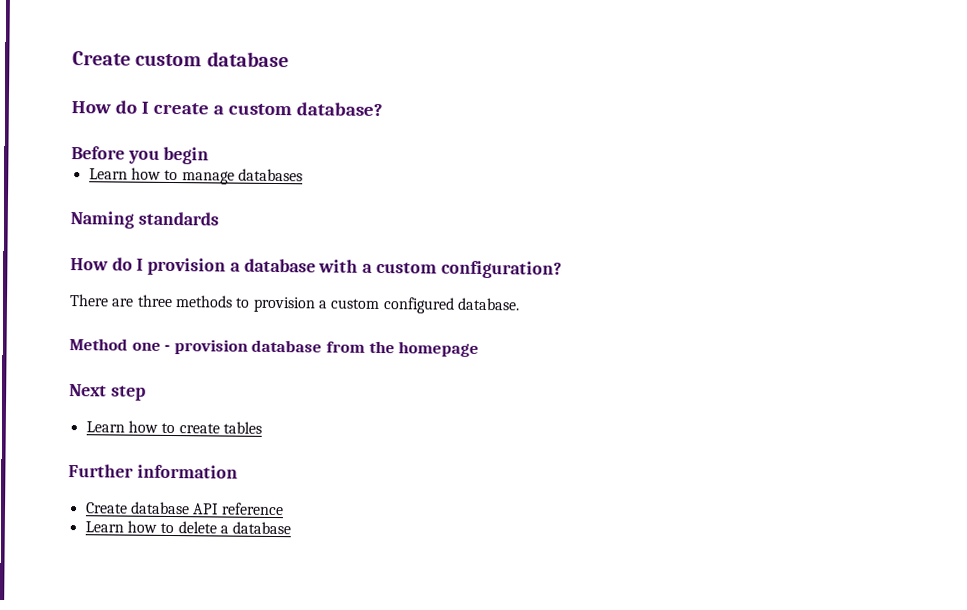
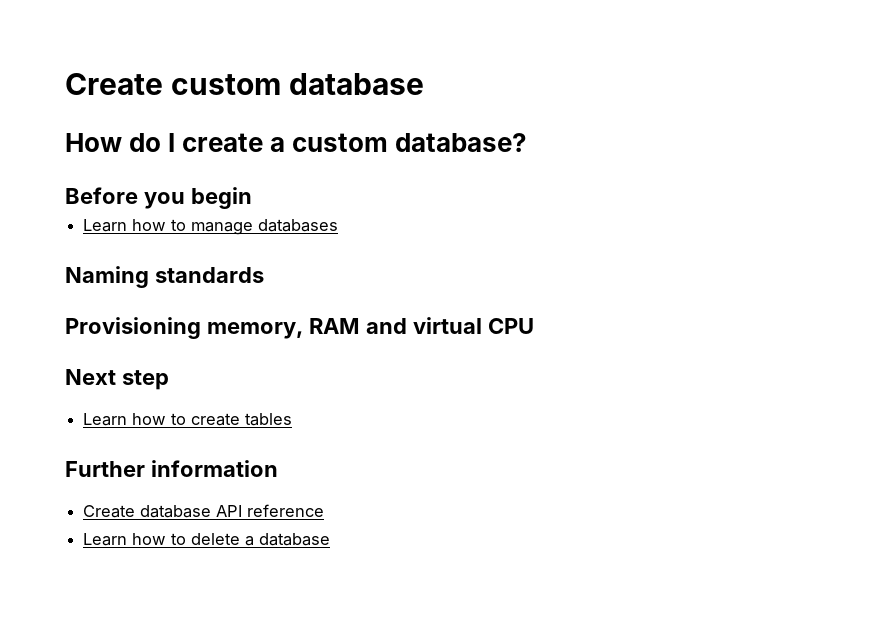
[70,257,562,279] [69,294,520,314] [69,338,480,357] How do I provision a database with a custom configuration? // There are three methods to provision a custom configured database. // Method one - provision database from the homepage -> [65,317,534,339] Provisioning memory, RAM and virtual CPU

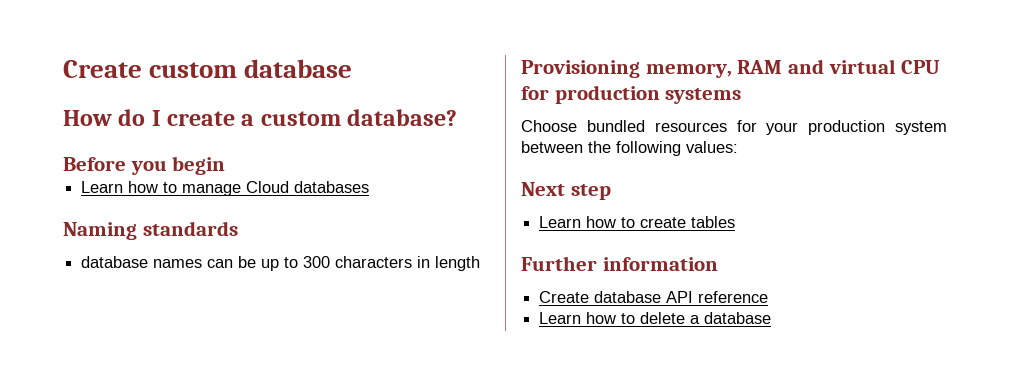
(254, 228) none -> [246,181,290,193] Cloud
(264, 275) none -> [81,256,481,271] // database names can be up to 300 characters in length
(534, 326) none -> [521,85,742,104] [521,120,947,135] [521,141,738,156] for production systems // Choose bundled resources for your production system between the following values:

